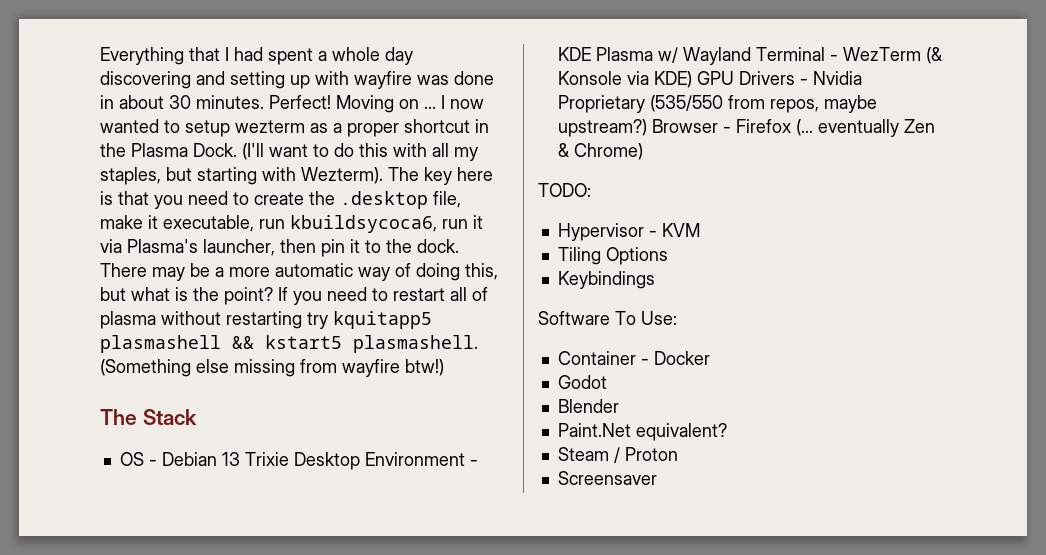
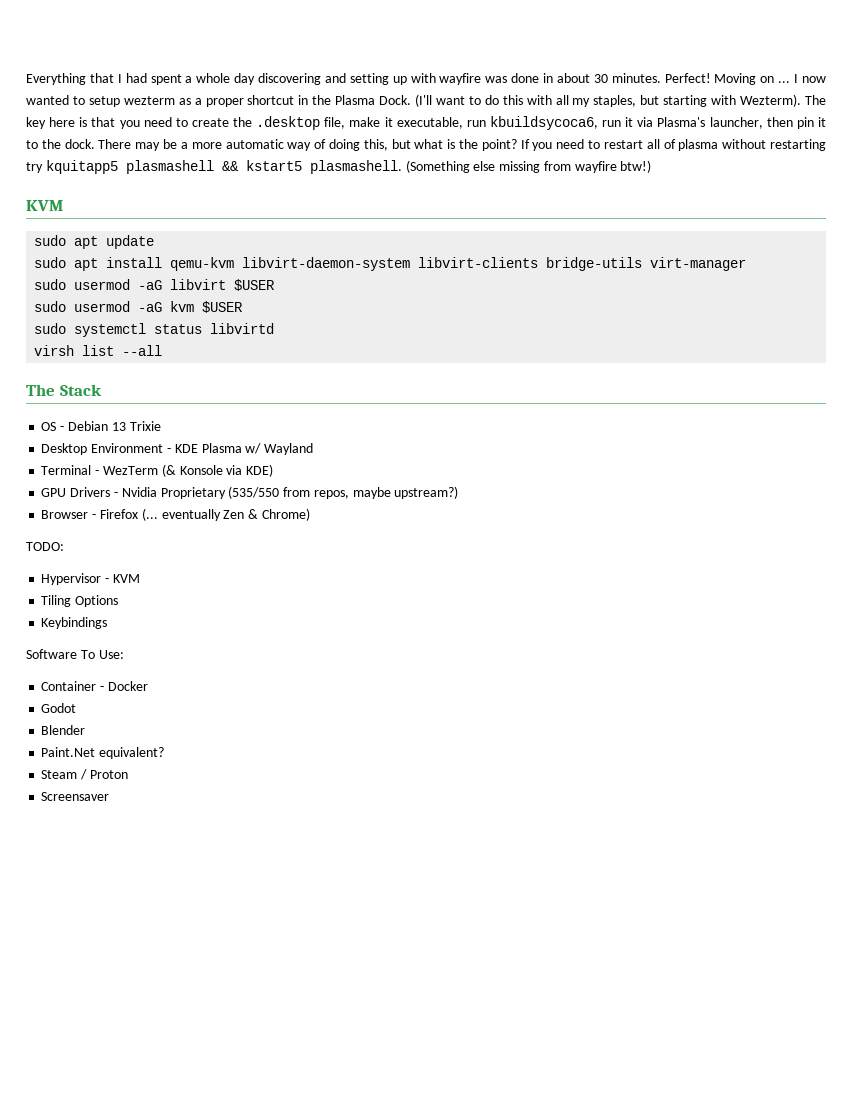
(444, 367) none -> [26,200,63,211] [34,235,155,249] [34,257,747,271] [34,279,276,291] [34,301,244,313] [34,323,275,337] [34,345,163,356] // KVM // sudo apt update // sudo apt install qemu-kvm libvirt-daemon-system libvirt-clients bridge-utils virt-manager // sudo usermod -aG libvirt $USER // sudo usermod -aG kvm $USER // sudo systemctl status libvirtd // virsh list --all
(289, 459) none -> (161, 426) //
(751, 56) none -> (314, 449) //
(692, 79) none -> (274, 470) //
(647, 128) none -> (459, 492) //

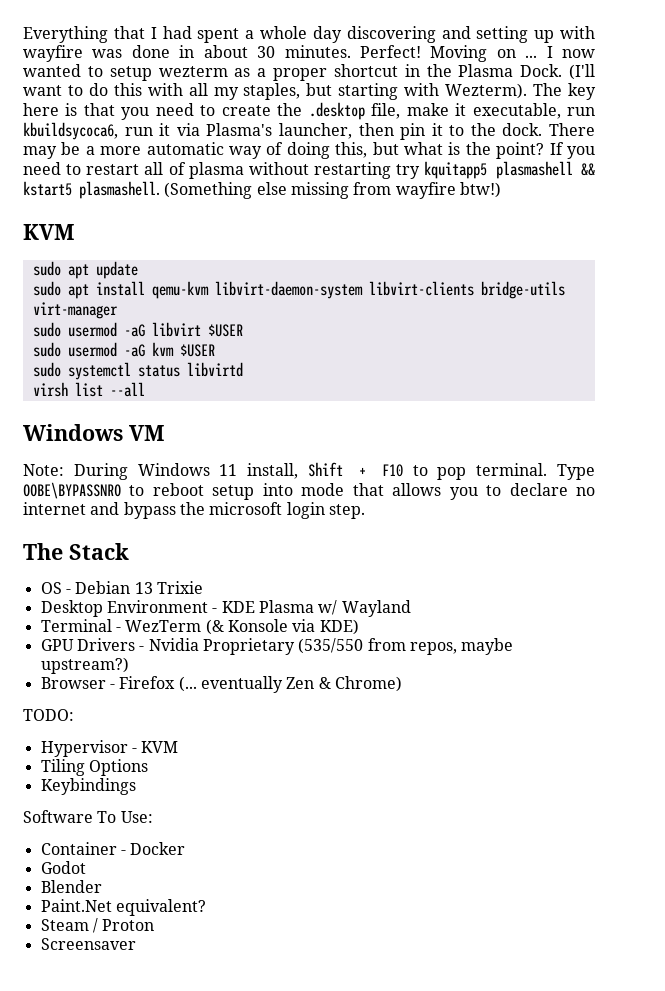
(163, 350) none -> [23,424,164,441] [23,462,595,480] [23,482,595,500] [23,502,365,519] // Windows VM // Note: During Windows 11 install, Shift + F10 to pop terminal. Type OOBE\BYPASSNRO to reboot setup into mode that allows you to declare no internet and bypass the microsoft login step.

